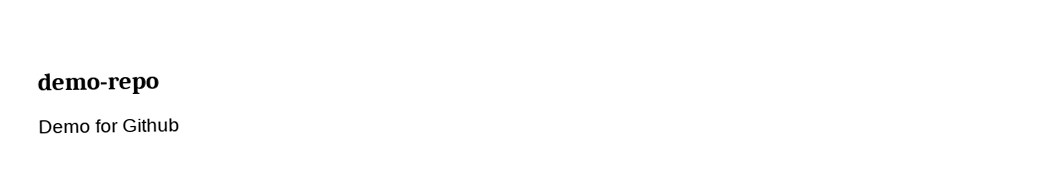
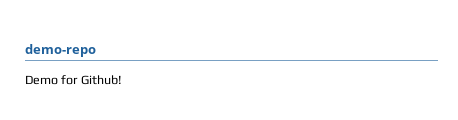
[122,118,181,133] Github -> [80,75,122,85] Github!

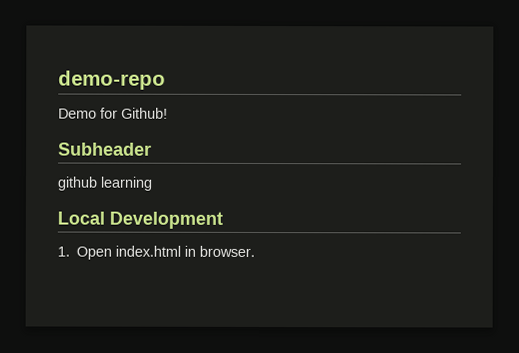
(122, 80) none -> [58,142,152,156] [57,176,152,191] [57,211,223,229] [57,245,256,260] // Subheader // github learning // Local Development // 1. Open index.html in browser.

